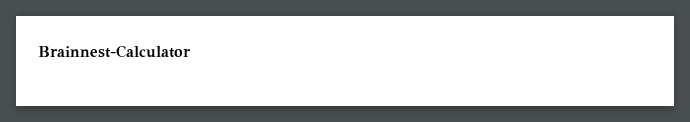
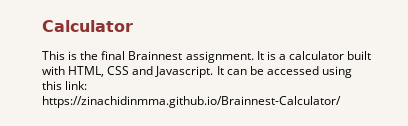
[38,45,191,58] Brainnest-Calculator -> [42,20,133,32] [42,51,372,63] [42,66,352,78] [42,81,88,90] [42,96,341,108] Calculator // This is the final Brainnest assignment. It is a calculator built with HTML, CSS and Javascript. It can be accessed using this link: https://zinachidinmma.github.io/Brainnest-Calculator/

